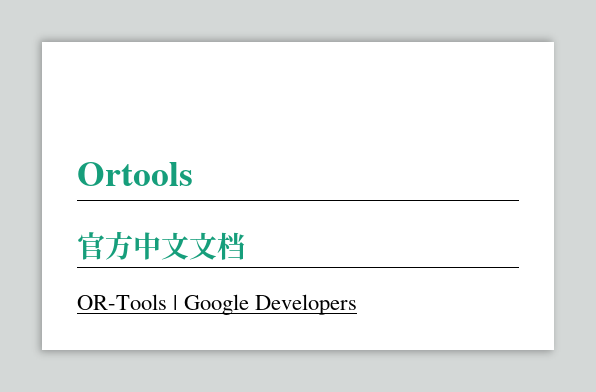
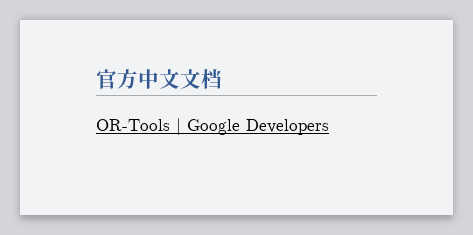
[77,162,193,186] Ortools // -> (96, 79) none

